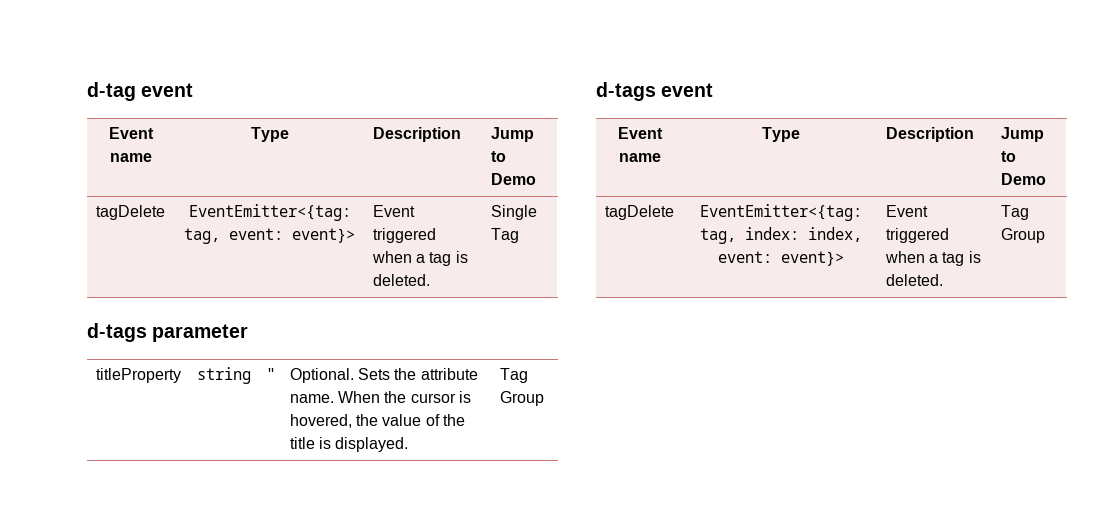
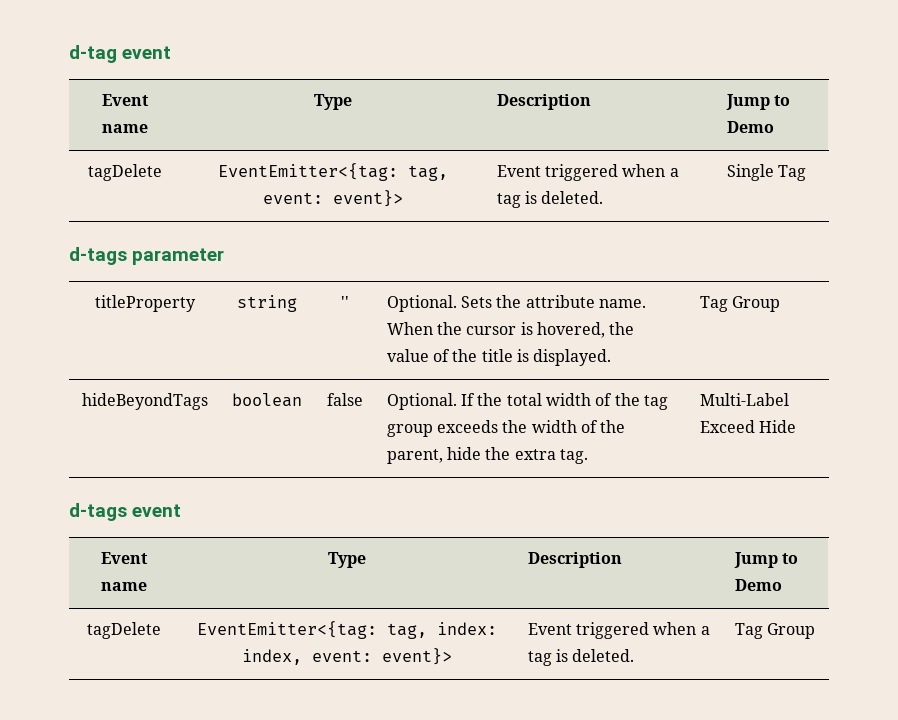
(544, 398) none -> [81,393,208,410] [232,393,302,407] [327,393,363,406] [386,393,669,410] [386,420,626,437] [386,447,589,464] [699,393,789,406] [699,420,797,433] // hideBeyondTags | boolean | false | Optional. If the total width of the tag group exceeds the width of the parent, hide the extra tag. | Multi-Label Exceed Hide

